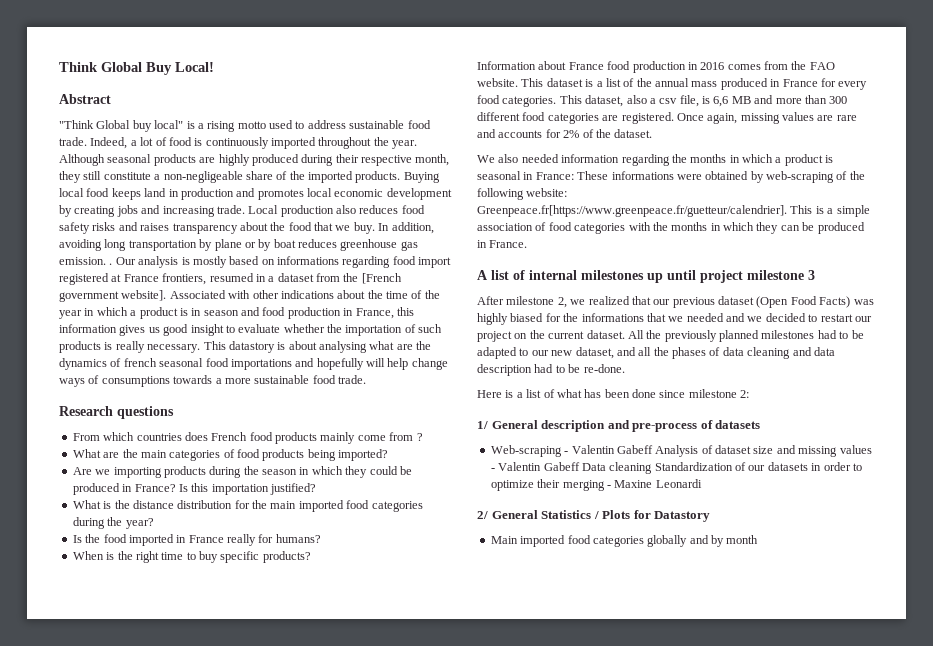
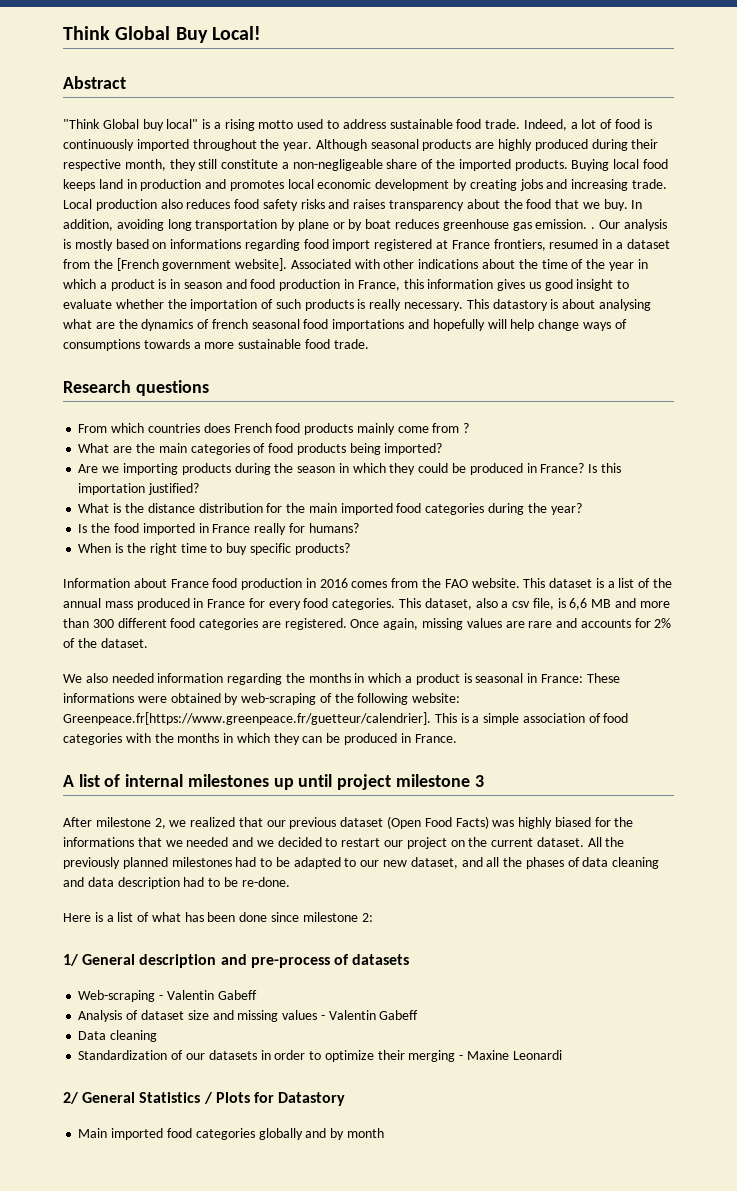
(653, 449) none -> (257, 995) //
(580, 466) none -> (419, 1015) //
(653, 468) none -> (158, 1036) //

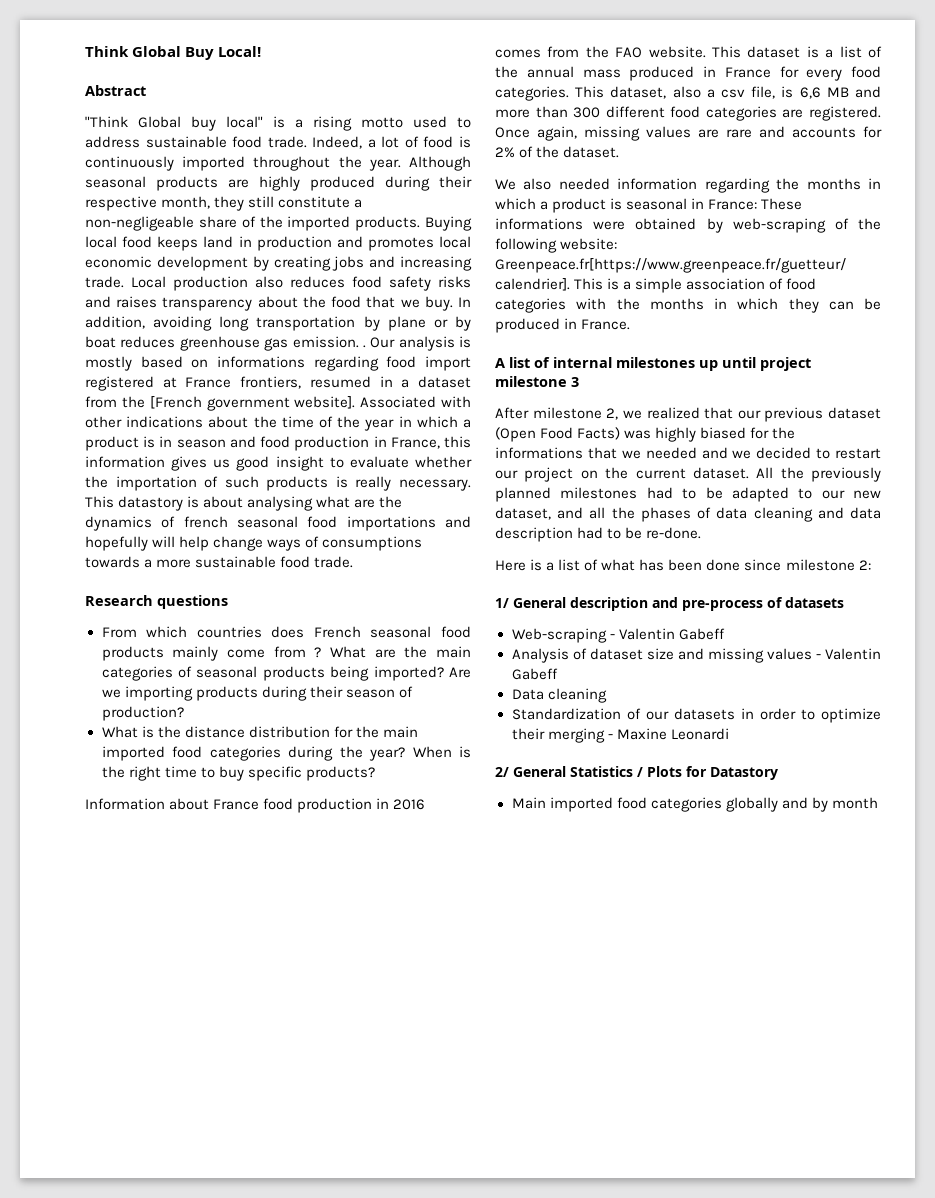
(272, 428) none -> [370,626,432,638] seasonal
(470, 428) // -> (322, 652) none
[268,443,294,453] food -> [196,666,258,678] seasonal
(443, 449) // -> (444, 673) none
[274,463,621,475] [78,483,200,495] the season in which they could be produced in France? Is this importation justified? -> [309,686,413,698] [101,706,184,721] their season of production?
[78,523,359,535] // Is the food imported in France really for humans? // -> (405, 754) none

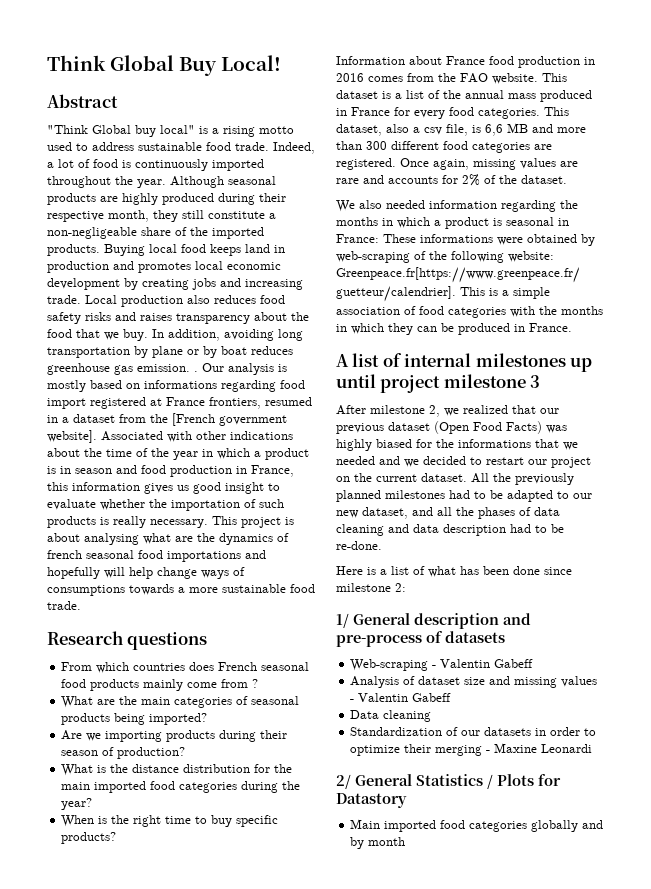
[118,496,184,511] datastory -> [241,517,281,528] project
(322, 652) none -> (259, 683) //
(444, 673) none -> (208, 719) //
(405, 754) none -> (93, 804) //

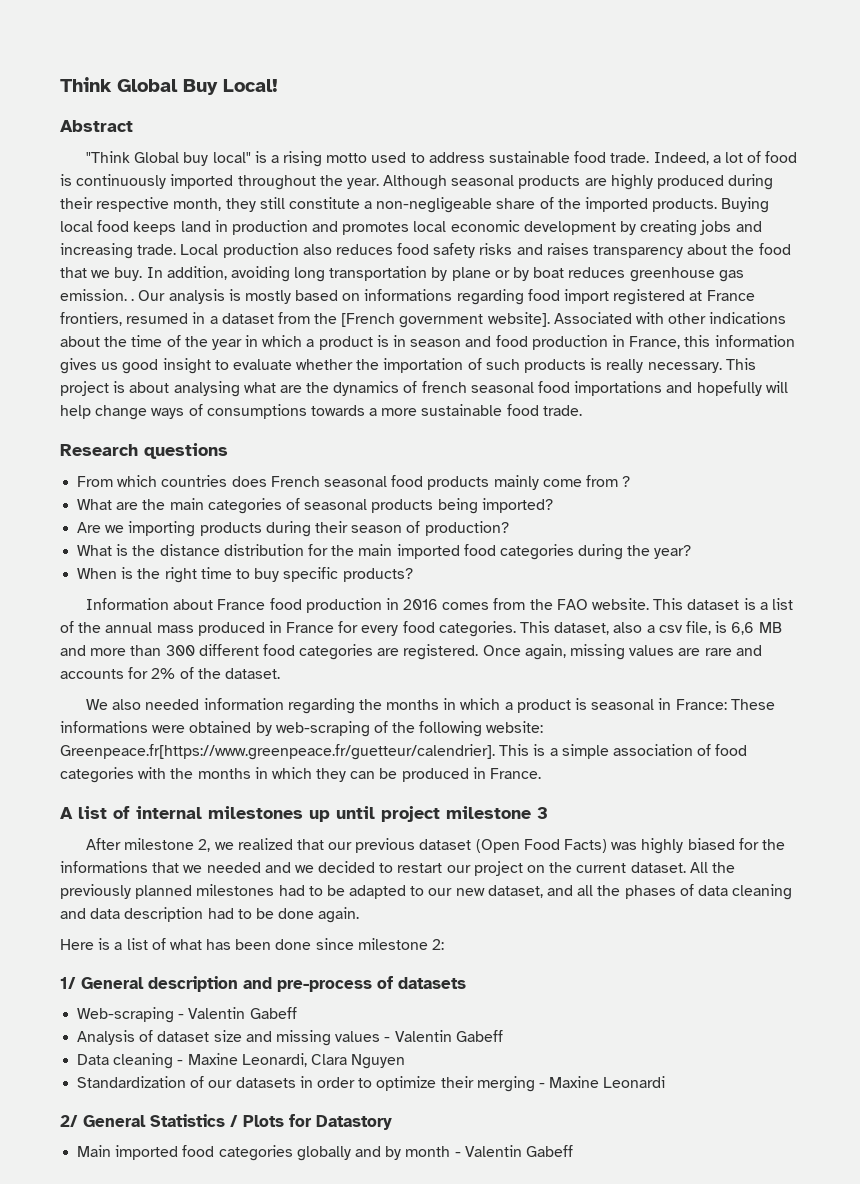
[336,541,382,550] re-done. -> [278,907,360,923] done again.
(432, 716) none -> [177,1053,406,1069] - Maxine Leonardi, Clara Nguyen
(406, 841) none -> [454,1145,573,1157] - Valentin Gabeff

